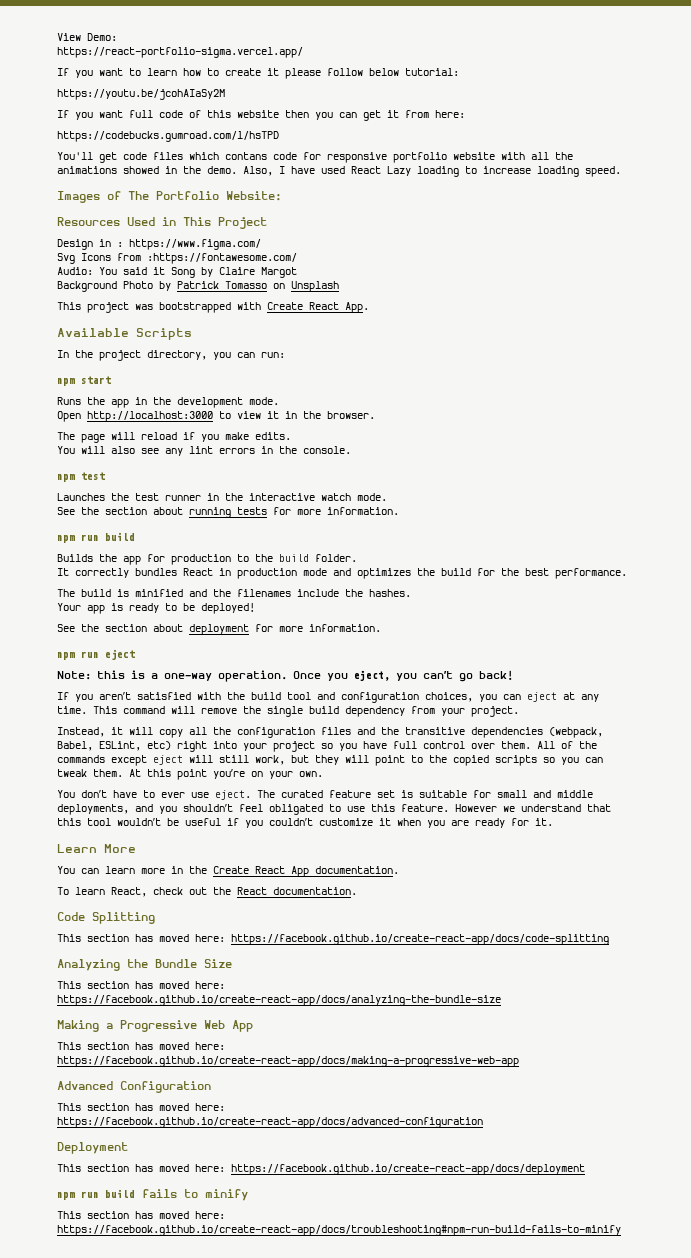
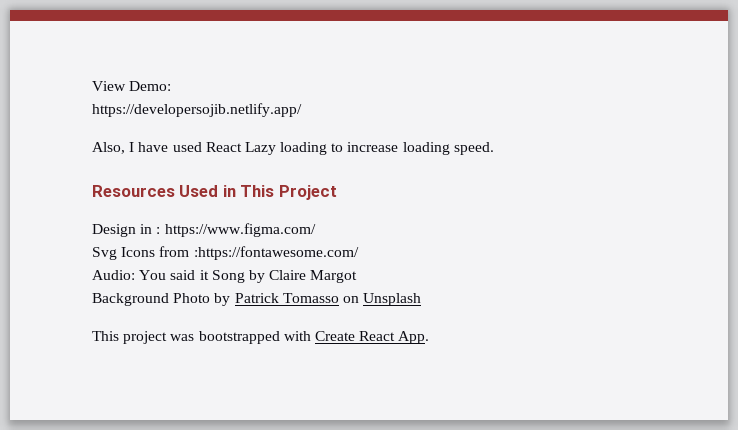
[57,47,303,58] [57,68,459,79] [57,89,225,100] [57,110,465,121] [57,131,279,142] [57,152,573,163] [57,166,237,174] https://react-portfolio-sigma.vercel.app/ // If you want to learn how to create it please follow below tutorial: // https://youtu.be/jcohAIaSy2M // If you want full code of this website then you can get it from here: // https://codebucks.gumroad.com/l/hsTPD // You'll get code files which contans code for responsive portfolio website with all the animations showed in the demo. -> [92,103,302,117] https://developersojib.netlify.app/ //
[57,191,282,203] // Images of The Portfolio Website: -> (494, 148) none
[57,328,192,340] [57,350,285,361] [57,376,111,386] [57,397,279,408] [57,411,375,422] [57,432,291,443] [57,446,351,456] [57,472,105,482] [57,493,387,501] [57,507,399,518] [57,532,135,543] [57,554,357,565] [57,568,627,579] [57,589,411,597] [57,603,255,614] [57,624,381,635] [57,649,135,660] [57,670,513,682] [57,692,599,703] [57,706,519,717] [57,727,603,738] [57,741,597,752] [57,755,603,766] [57,769,323,780] [57,790,593,800] [57,804,611,815] [57,818,553,828] [57,844,136,853] [57,866,399,877] [57,887,357,897] [57,912,155,924] [57,934,609,945] [57,959,232,971] [57,981,225,989] [57,995,501,1006] [57,1020,253,1032] [57,1042,225,1050] [57,1056,519,1067] [57,1081,211,1093] [57,1103,225,1111] [57,1117,483,1128] [57,1142,128,1154] [57,1164,585,1175] [57,1189,248,1201] [57,1211,225,1219] [57,1225,621,1236] // Available Scripts // In the project directory, you can run: // npm start // Runs the app in the development mode. // Open http://localhost:3000 to view it in the browser. // The page will reload if you make edits. // You will also see any lint errors in the console. // npm test // Launches the test runner in the interactive watch mode. // See the section about running tests for more information. // npm run build // Builds the app for production to the build folder. // It correctly bundles React in production mode and optimizes the build for the best performance. // The build is minified and the filenames include the hashes. // Your app is ready to be deployed! // See the section about deployment for more information. // npm run eject // Note: this is a one-way operation. Once you eject, you can’t go back! // If you aren’t satisfied with the build tool and configuration choices, you can eject at any time. This command will remove the single build dependency from your project. // Instead, it will copy all the configuration files and the transitive dependencies (webpack, Babel, ESLint, etc) right into your project so you have full control over them. All of the commands except eject will still work, but they will point to the copied scripts so you can tweak them. At this point you’re on your own. // You don’t have to ever use eject. The curated feature set is suitable for small and middle deployments, and you shouldn’t feel obligated to use this feature. However we understand that this tool wouldn’t be useful if you couldn’t customize it when you are ready for it. // Learn More // You can learn more in the Create React App documentation. // To learn React, check out the React documentation. // Code Splitting // This section has moved here: https://facebook.github.io/create-react-app/docs/code-splitting // Analyzing the Bundle Size // This section has moved here: https://facebook.github.io/create-react-app/docs/analyzing-the-bundle-size // Making a Progressive Web App // This section has moved here: https://facebook.github.io/create-react-app/docs/making-a-progressive-web-app // Advanced Configuration // This section has moved here: https://facebook.github.io/create-react-app/docs/advanced-configuration // Deployment // This section has moved here: https://facebook.github.io/create-react-app/docs/deployment // npm run build fails to minify // This section has moved here: https://facebook.github.io/create-react-app/docs/troubleshooting#npm-run-build-fails-to-minify -> (430, 337) none

